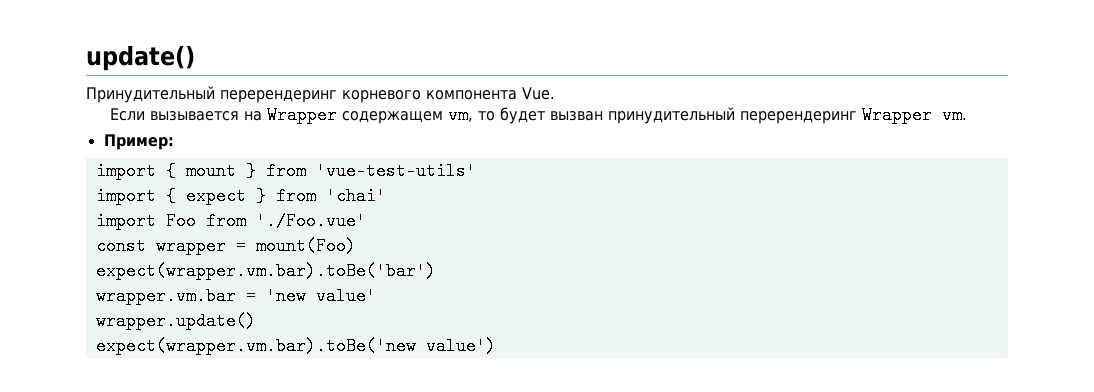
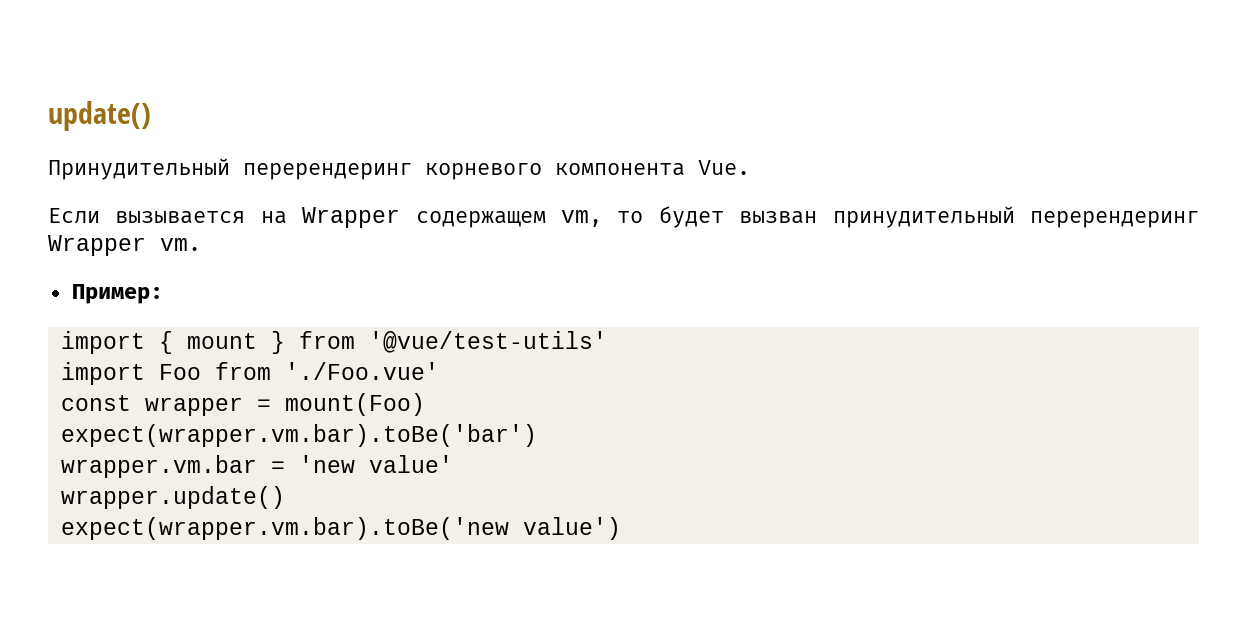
[315,162,476,180] [95,187,386,205] 'vue-test-utils' // import { expect } from 'chai' -> [368,331,607,353] '@vue/test-utils'

